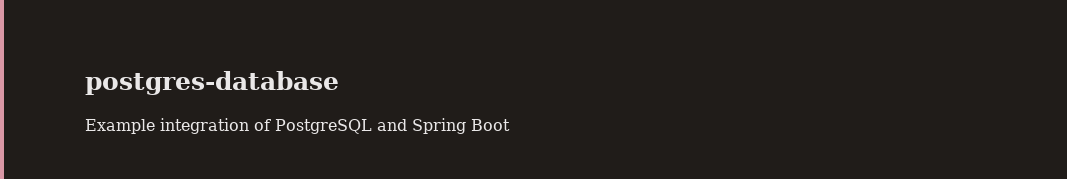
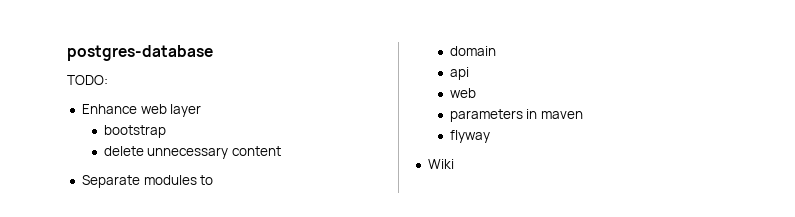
[85,118,510,134] Example integration of PostgreSQL and Spring Boot -> [67,75,108,85] [81,104,202,117] [103,125,166,138] [103,146,282,159] [81,175,214,188] [449,46,496,56] [449,67,469,80] [449,88,476,98] [449,109,584,122] [449,130,490,143] [427,159,454,169] TODO: // Enhance web layer // bootstrap // delete unnecessary content // Separate modules to // domain // api // web // parameters in maven // flyway // Wiki

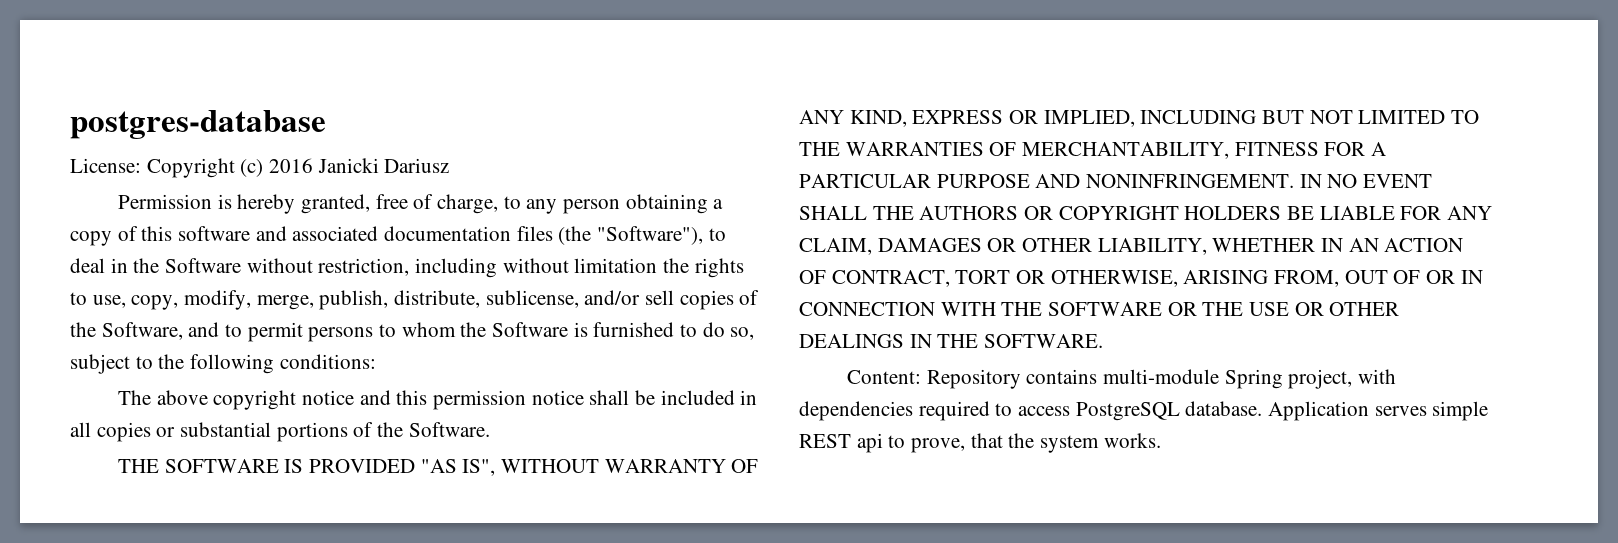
[67,75,108,85] [81,104,202,117] [103,125,166,138] [103,146,282,159] [81,175,214,188] [449,46,496,56] [449,67,469,80] [449,88,476,98] [449,109,584,122] [449,130,490,143] [427,159,454,169] TODO: // Enhance web layer // bootstrap // delete unnecessary content // Separate modules to // domain // api // web // parameters in maven // flyway // Wiki -> [70,158,450,178] [118,194,724,214] [70,226,726,246] [70,258,744,278] [70,290,760,310] [70,322,755,342] [70,354,376,374] [118,390,758,410] [70,422,490,442] [118,459,759,476] [799,110,1480,127] [799,142,1387,159] [799,174,1433,188] [799,206,1493,220] [799,238,1464,255] [799,270,1483,287] [799,302,1400,316] [799,334,1104,348] [847,369,1397,389] [799,401,1489,421] [799,433,1161,453] License: Copyright (c) 2016 Janicki Dariusz // Permission is hereby granted, free of charge, to any person obtaining a copy of this software and associated documentation files (the "Software"), to deal in the Software without restriction, including without limitation the rights to use, copy, modify, merge, publish, distribute, sublicense, and/or sell copies of the Software, and to permit persons to whom the Software is furnished to do so, subject to the following conditions: // The above copyright notice and this permission notice shall be included in all copies or substantial portions of the Software. // THE SOFTWARE IS PROVIDED "AS IS", WITHOUT WARRANTY OF ANY KIND, EXPRESS OR IMPLIED, INCLUDING BUT NOT LIMITED TO THE WARRANTIES OF MERCHANTABILITY, FITNESS FOR A PARTICULAR PURPOSE AND NONINFRINGEMENT. IN NO EVENT SHALL THE AUTHORS OR COPYRIGHT HOLDERS BE LIABLE FOR ANY CLAIM, DAMAGES OR OTHER LIABILITY, WHETHER IN AN ACTION OF CONTRACT, TORT OR OTHERWISE, ARISING FROM, OUT OF OR IN CONNECTION WITH THE SOFTWARE OR THE USE OR OTHER DEALINGS IN THE SOFTWARE. // Content: Repository contains multi-module Spring project, with dependencies required to access PostgreSQL database. Application serves simple REST api to prove, that the system works.

